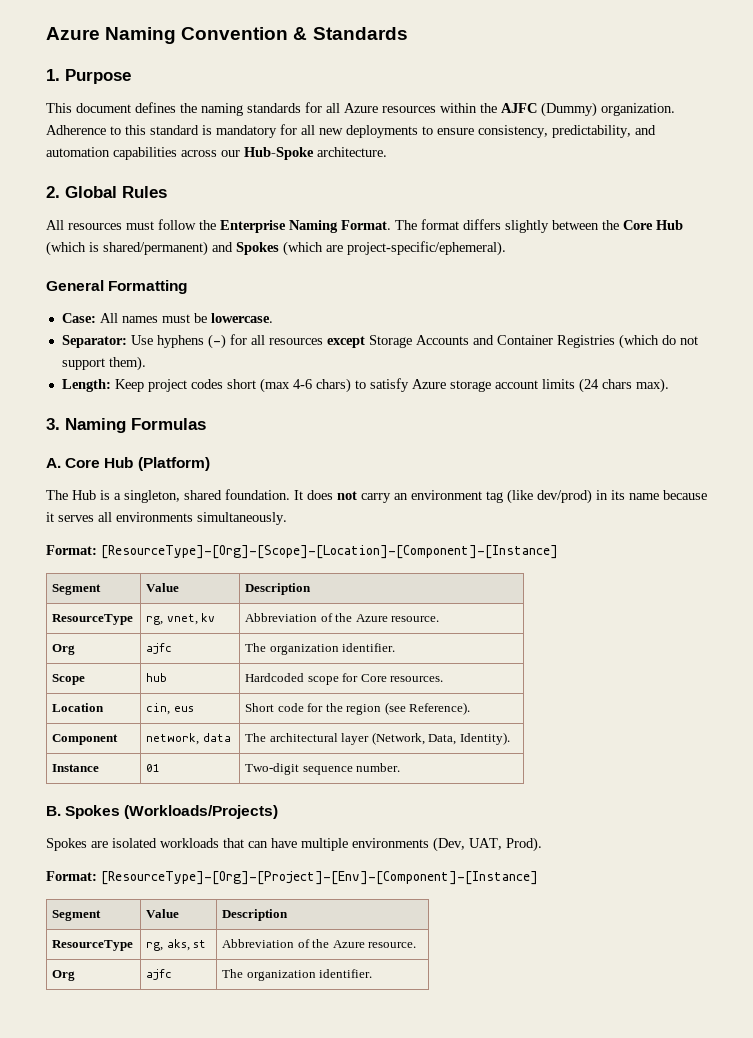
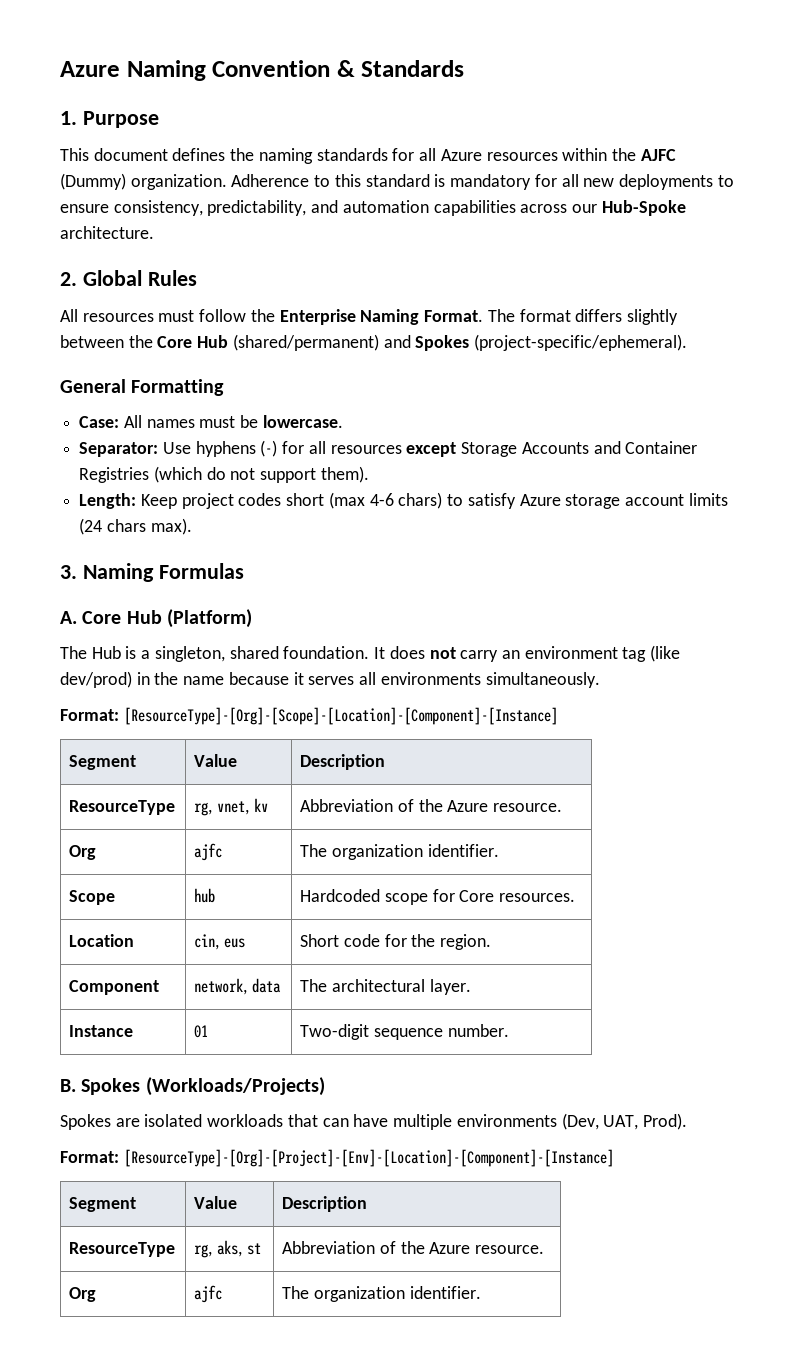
[46,241,506,256] (which is shared/permanent) and Spokes (which are project-specific/ephemeral). -> [232,334,688,351] (shared/permanent) and Spokes (project-specific/ephemeral).
[611,490,625,500] its -> [154,672,179,685] the
[346,702,471,715] region (see Reference). -> [439,934,491,950] region.
[341,732,510,745] layer (Network, Data, Identity). -> [429,979,471,995] layer.
[101,871,538,885] [ResourceType]-[Org]-[Project]-[Env]-[Component]-[Instance] -> [123,1149,614,1167] [ResourceType]-[Org]-[Project]-[Env]-[Location]-[Component]-[Instance]

